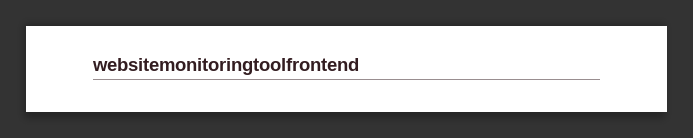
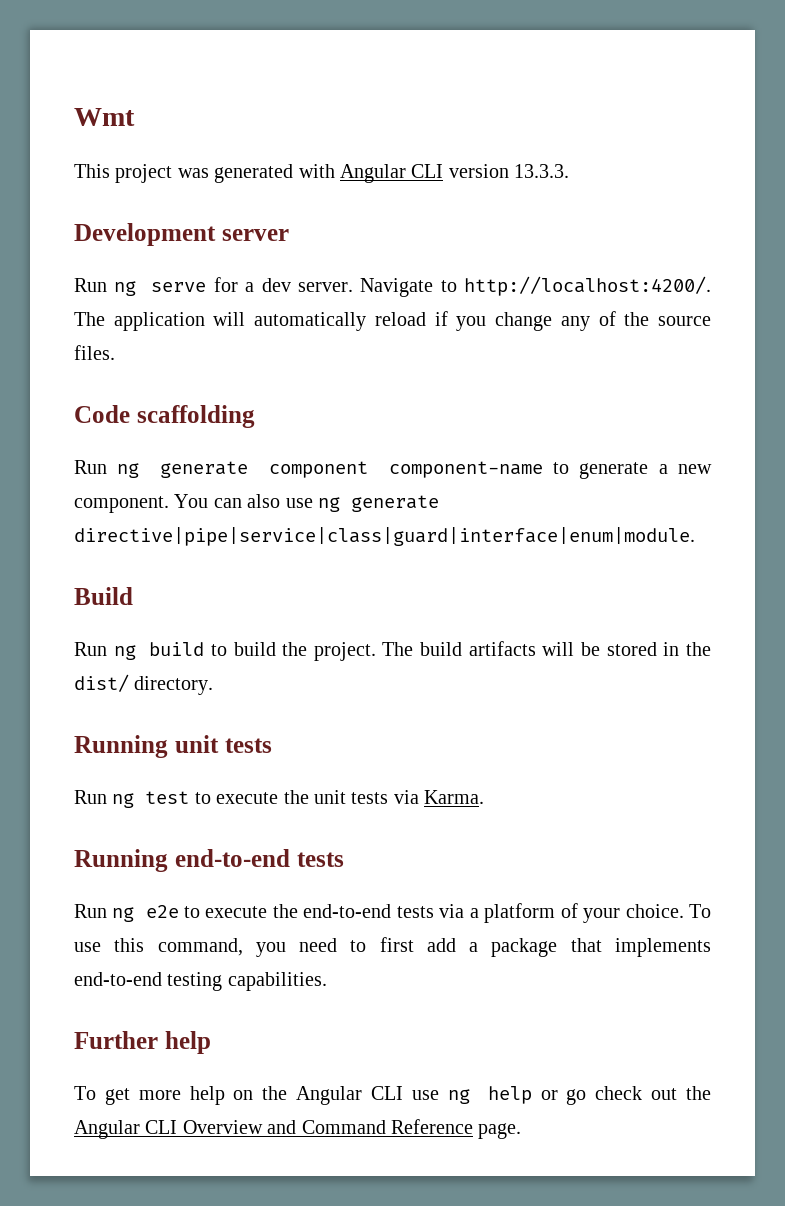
[92,58,359,75] websitemonitoringtoolfrontend -> [74,108,135,126] [74,164,570,183] [74,223,289,246] [74,276,711,297] [74,311,712,331] [74,345,115,360] [74,405,255,428] [74,460,712,479] [74,494,439,513] [74,527,695,546] [74,587,133,605] [74,641,711,661] [74,674,214,695] [74,735,272,758] [74,790,485,808] [74,849,344,872] [74,903,711,923] [74,937,711,957] [74,972,327,991] [74,1031,211,1054] [74,1086,711,1105] [74,1119,522,1139] Wmt // This project was generated with Angular CLI version 13.3.3. // Development server // Run ng serve for a dev server. Navigate to http://localhost:4200/. The application will automatically reload if you change any of the source files. // Code scaffolding // Run ng generate component component-name to generate a new component. You can also use ng generate directive|pipe|service|class|guard|interface|enum|module. // Build // Run ng build to build the project. The build artifacts will be stored in the dist/ directory. // Running unit tests // Run ng test to execute the unit tests via Karma. // Running end-to-end tests // Run ng e2e to execute the end-to-end tests via a platform of your choice. To use this command, you need to first add a package that implements end-to-end testing capabilities. // Further help // To get more help on the Angular CLI use ng help or go check out the Angular CLI Overview and Command Reference page.

